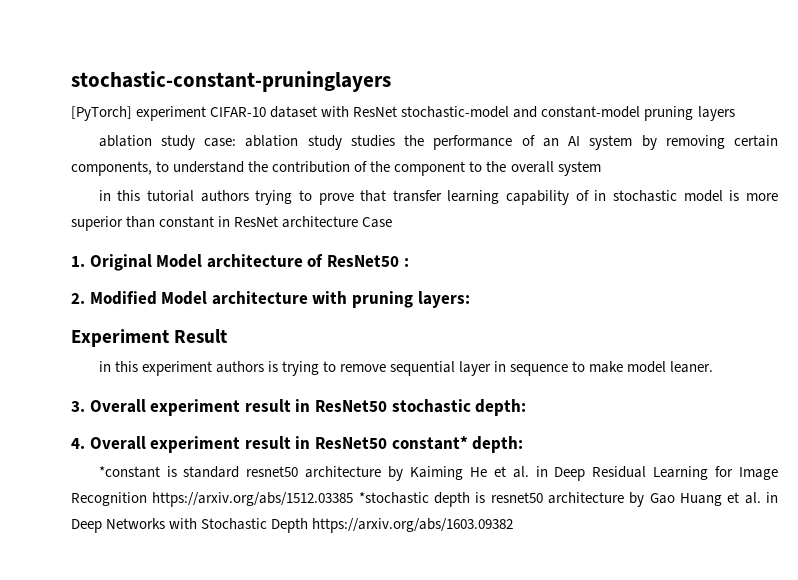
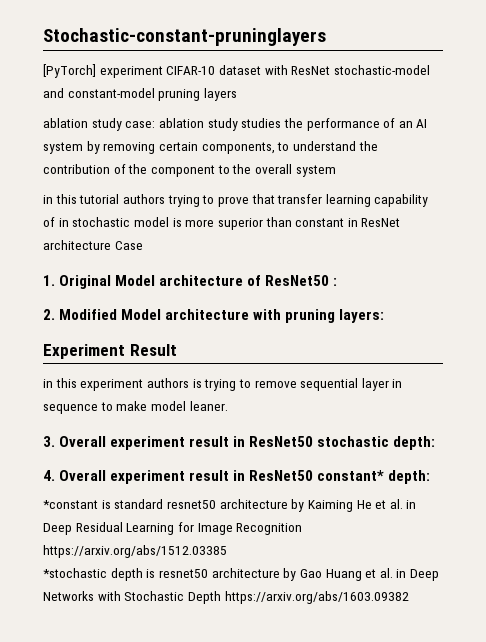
[71,71,391,92] stochastic-constant-pruninglayers -> [43,28,326,46] Stochastic-constant-pruninglayers
(354, 499) none -> (227, 551) //

